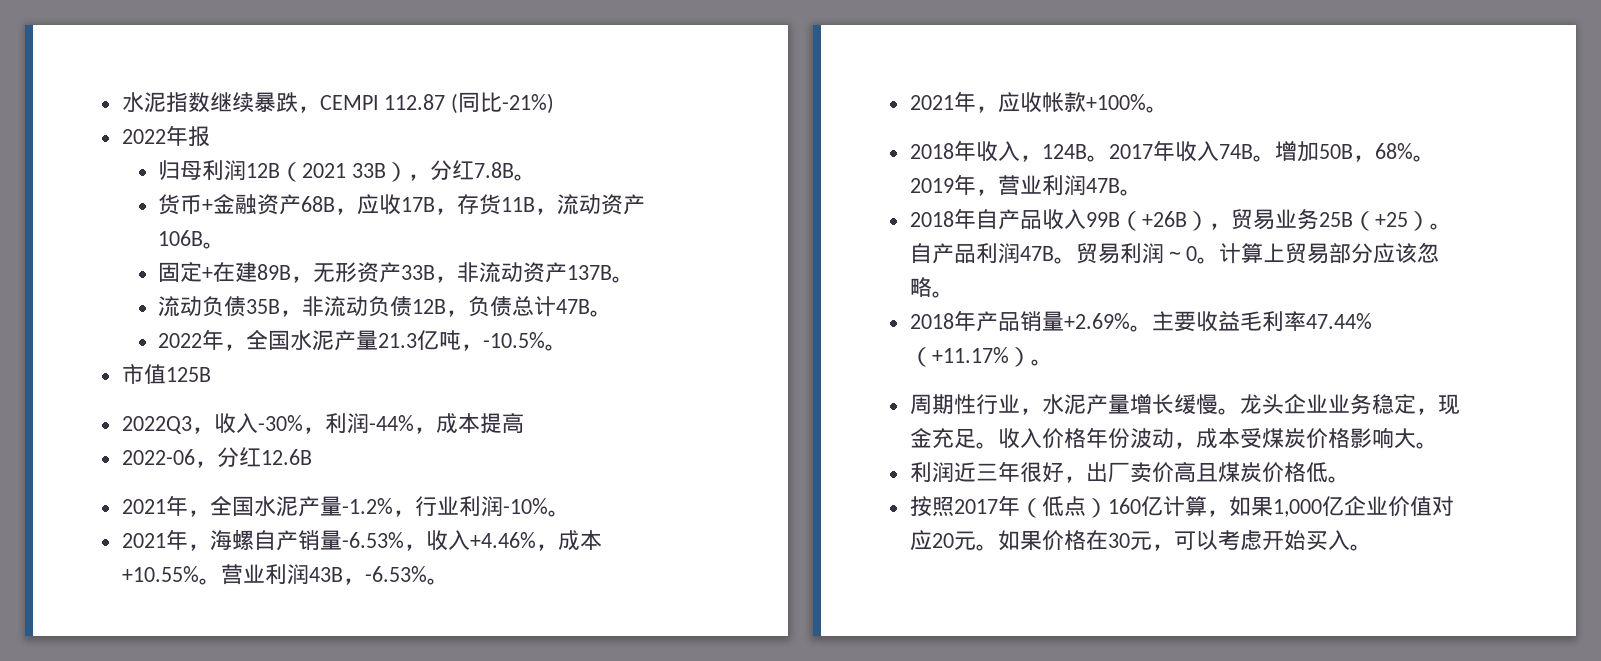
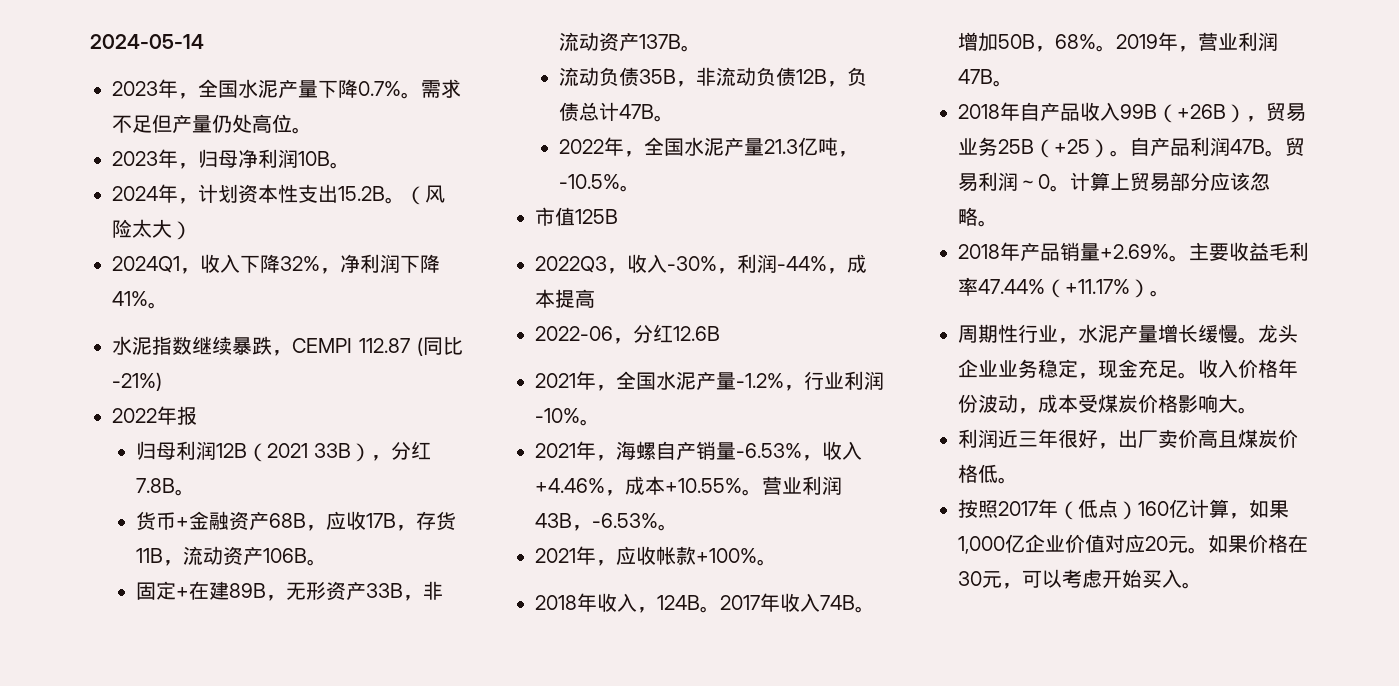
(121, 102) none -> [90,34,204,49] [112,79,461,99] [112,114,312,134] [112,149,350,169] [112,184,445,205] [112,219,192,240] [112,254,440,274] [112,291,168,309] 2024-05-14 // 2023年，全国水泥产量下降0.7%。需求不足但产量仍处高位。 // 2023年，归母净利润10B。 // 2024年，计划资本性支出15.2B。（风险太大） // 2024Q1，收入下降32%，净利润下降41%。 //

